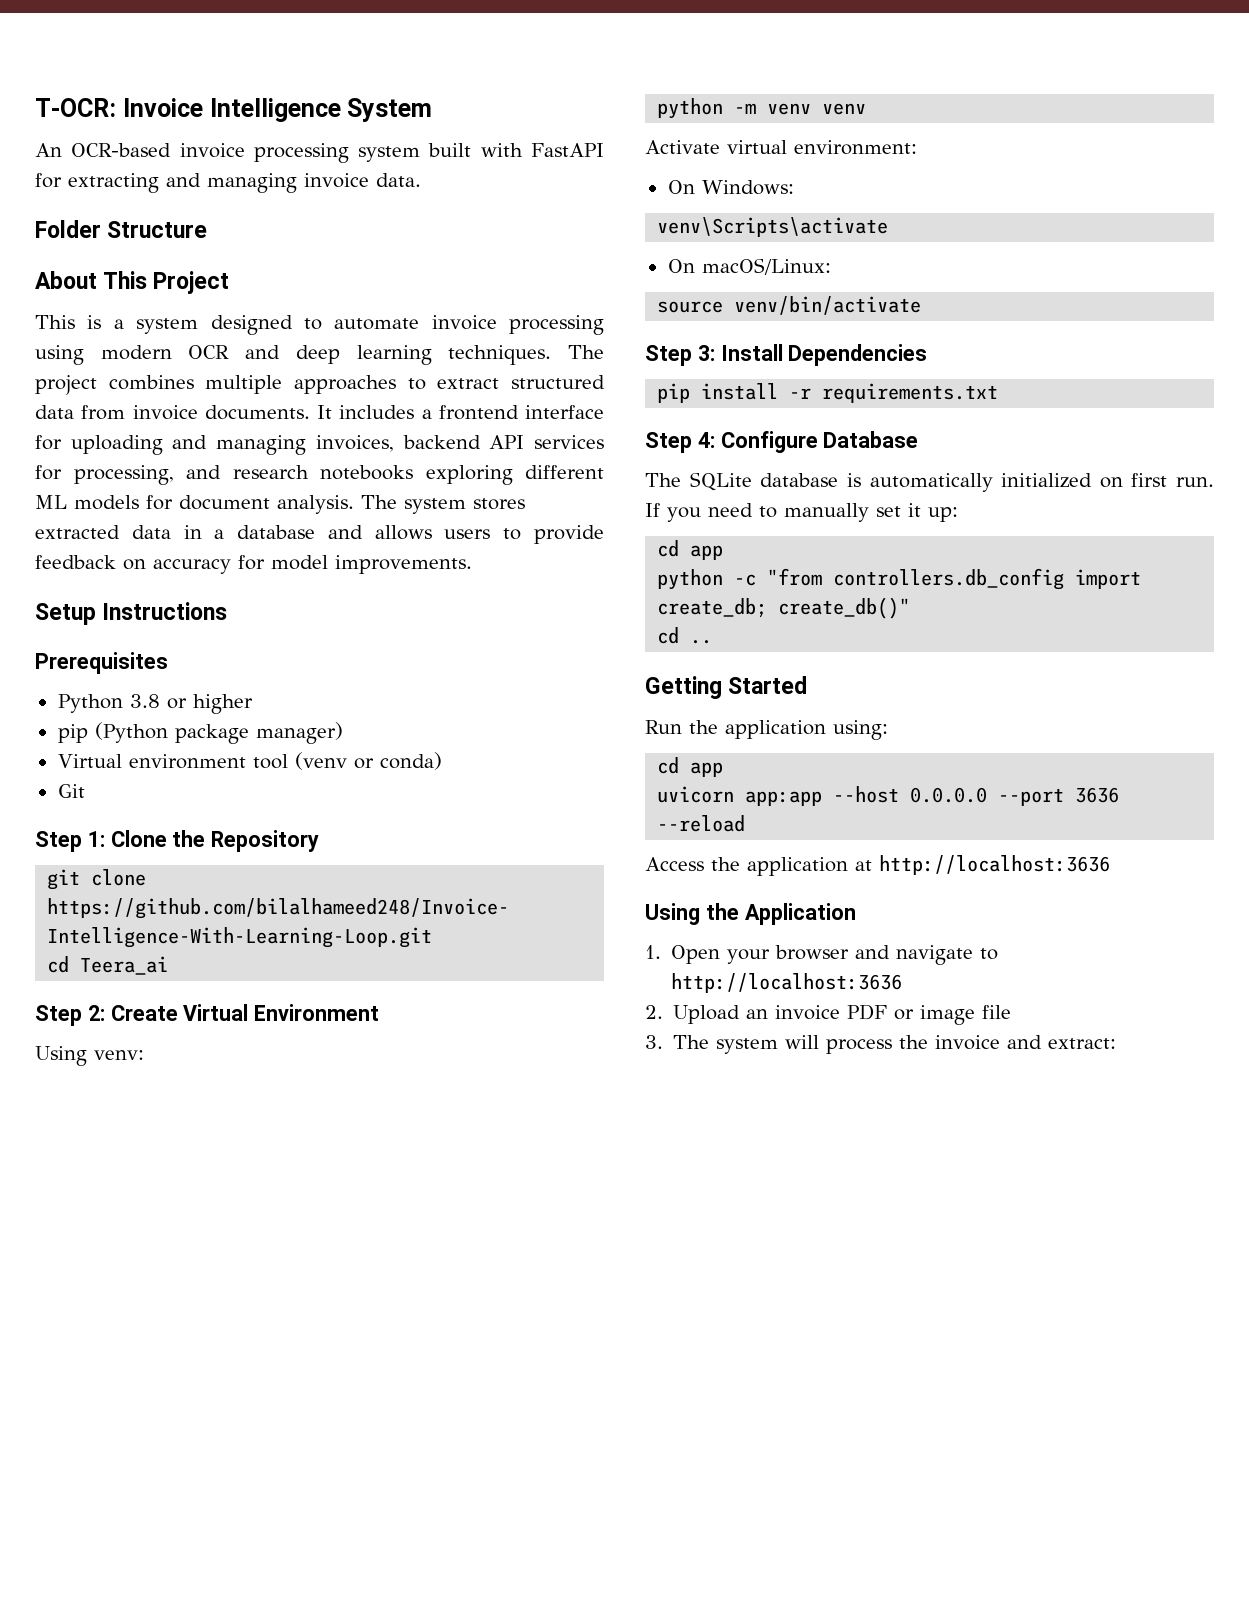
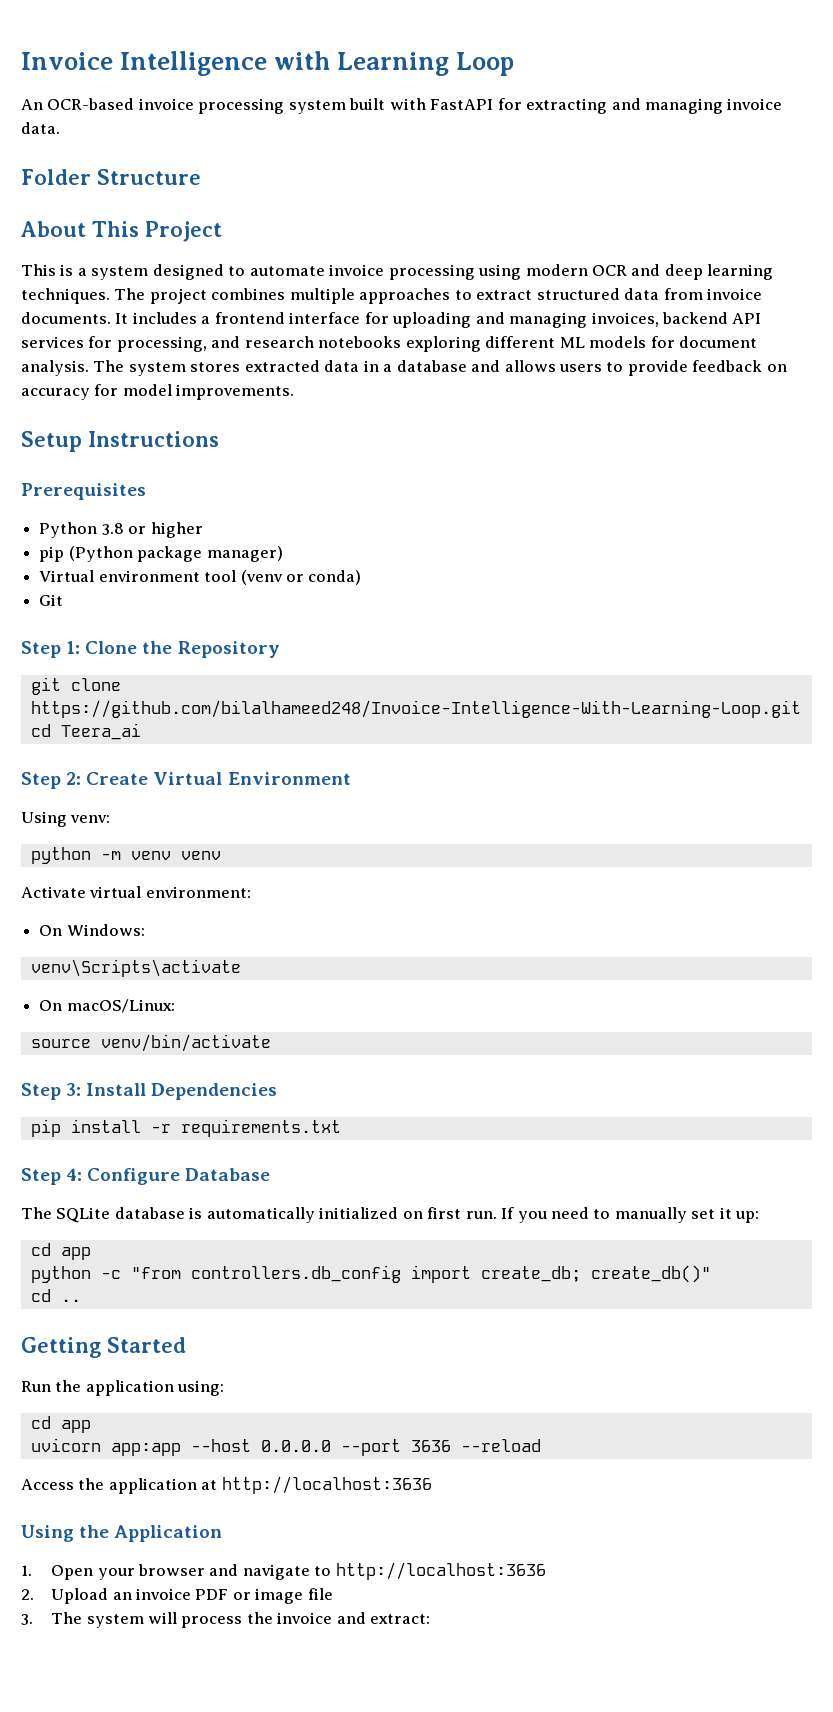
[35,98,116,117] T-OCR: -> (21, 61) none
[347,98,433,122] System -> [274,51,515,76] with Learning Loop

